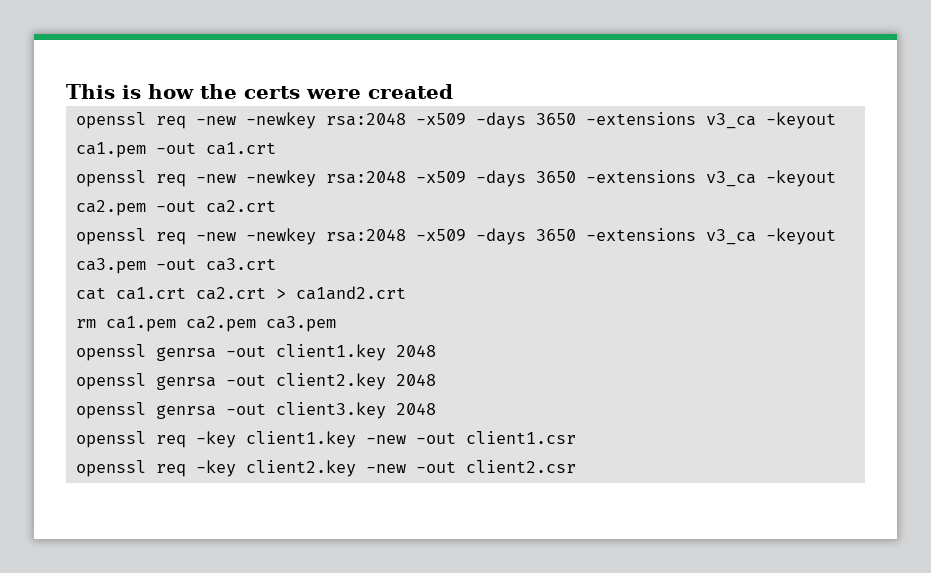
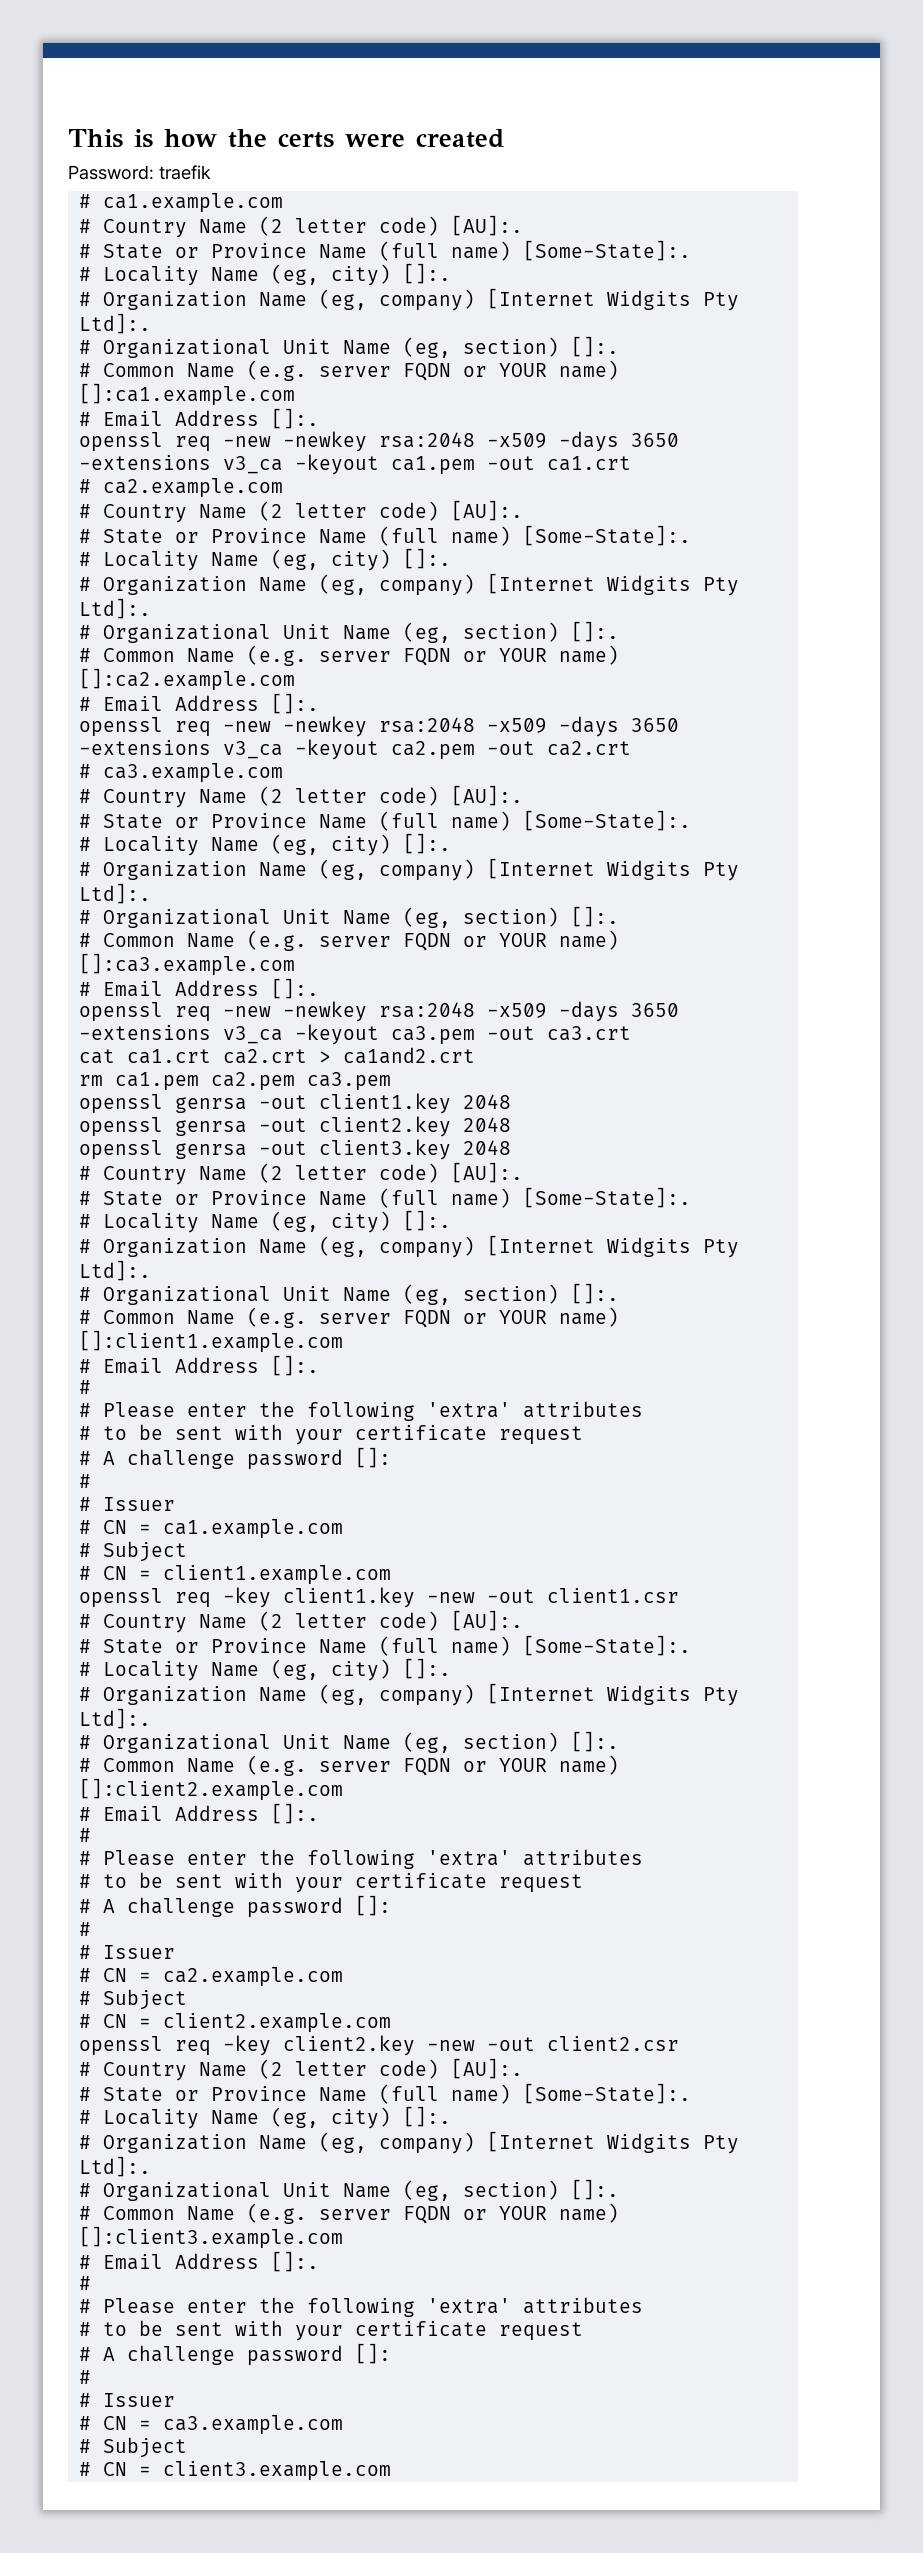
(453, 91) none -> [68,165,211,180] [79,193,284,213] [79,215,524,238] [79,240,692,261] [79,263,452,286] [79,288,740,311] [79,313,152,334] [79,336,620,358] [79,360,620,381] [79,383,296,406] [79,408,320,429] // Password: traefik // # ca1.example.com // # Country Name (2 letter code) [AU]:. // # State or Province Name (full name) [Some-State]:. // # Locality Name (eg, city) []:. // # Organization Name (eg, company) [Internet Widgits Pty Ltd]:. // # Organizational Unit Name (eg, section) []:. // # Common Name (e.g. server FQDN or YOUR name) []:ca1.example.com // # Email Address []:.
(276, 148) none -> [79,478,284,498] [79,500,524,523] [79,525,692,546] [79,548,452,571] [79,573,740,596] [79,598,152,619] [79,621,620,643] [79,645,620,666] [79,668,296,691] [79,693,320,714] // # ca2.example.com // # Country Name (2 letter code) [AU]:. // # State or Province Name (full name) [Some-State]:. // # Locality Name (eg, city) []:. // # Organization Name (eg, company) [Internet Widgits Pty Ltd]:. // # Organizational Unit Name (eg, section) []:. // # Common Name (e.g. server FQDN or YOUR name) []:ca2.example.com // # Email Address []:.
(276, 206) none -> [79,763,284,783] [79,785,524,808] [79,810,692,831] [79,833,452,856] [79,858,740,881] [79,883,152,904] [79,906,620,928] [79,930,620,951] [79,953,296,976] [79,978,320,999] // # ca3.example.com // # Country Name (2 letter code) [AU]:. // # State or Province Name (full name) [Some-State]:. // # Locality Name (eg, city) []:. // # Organization Name (eg, company) [Internet Widgits Pty Ltd]:. // # Organizational Unit Name (eg, section) []:. // # Common Name (e.g. server FQDN or YOUR name) []:ca3.example.com // # Email Address []:.
(436, 409) none -> [79,1162,524,1185] [79,1187,692,1208] [79,1210,452,1233] [79,1235,740,1258] [79,1260,152,1281] [79,1283,620,1305] [79,1307,620,1328] [79,1330,344,1353] [79,1355,320,1376] [79,1380,92,1394] [79,1401,644,1421] [79,1424,584,1445] [79,1447,392,1470] [79,1474,92,1488] [79,1497,176,1511] [79,1519,344,1539] [79,1541,188,1562] [79,1565,392,1585] // # Country Name (2 letter code) [AU]:. // # State or Province Name (full name) [Some-State]:. // # Locality Name (eg, city) []:. // # Organization Name (eg, company) [Internet Widgits Pty Ltd]:. // # Organizational Unit Name (eg, section) []:. // # Common Name (e.g. server FQDN or YOUR name) []:client1.example.com // # Email Address []:. // # // # Please enter the following 'extra' attributes // # to be sent with your certificate request // # A challenge password []: // # // # Issuer // # CN = ca1.example.com // # Subject // # CN = client1.example.com
(576, 437) none -> [79,1610,524,1633] [79,1635,692,1656] [79,1658,452,1681] [79,1683,740,1706] [79,1708,152,1729] [79,1731,620,1753] [79,1755,620,1776] [79,1778,344,1801] [79,1803,320,1824] [79,1828,92,1842] [79,1849,644,1869] [79,1872,584,1893] [79,1895,392,1918] [79,1922,92,1936] [79,1945,176,1959] [79,1967,344,1987] [79,1989,188,2010] [79,2013,392,2033] // # Country Name (2 letter code) [AU]:. // # State or Province Name (full name) [Some-State]:. // # Locality Name (eg, city) []:. // # Organization Name (eg, company) [Internet Widgits Pty Ltd]:. // # Organizational Unit Name (eg, section) []:. // # Common Name (e.g. server FQDN or YOUR name) []:client2.example.com // # Email Address []:. // # // # Please enter the following 'extra' attributes // # to be sent with your certificate request // # A challenge password []: // # // # Issuer // # CN = ca2.example.com // # Subject // # CN = client2.example.com
(576, 466) none -> [79,2058,524,2081] [79,2083,692,2104] [79,2106,452,2129] [79,2131,740,2154] [79,2156,152,2177] [79,2179,620,2201] [79,2203,620,2224] [79,2226,344,2249] [79,2251,320,2272] [79,2276,92,2290] [79,2297,644,2317] [79,2320,584,2341] [79,2343,392,2366] [79,2370,92,2384] [79,2393,176,2407] [79,2415,344,2435] [79,2437,188,2458] [79,2461,392,2481] // # Country Name (2 letter code) [AU]:. // # State or Province Name (full name) [Some-State]:. // # Locality Name (eg, city) []:. // # Organization Name (eg, company) [Internet Widgits Pty Ltd]:. // # Organizational Unit Name (eg, section) []:. // # Common Name (e.g. server FQDN or YOUR name) []:client3.example.com // # Email Address []:. // # // # Please enter the following 'extra' attributes // # to be sent with your certificate request // # A challenge password []: // # // # Issuer // # CN = ca3.example.com // # Subject // # CN = client3.example.com

